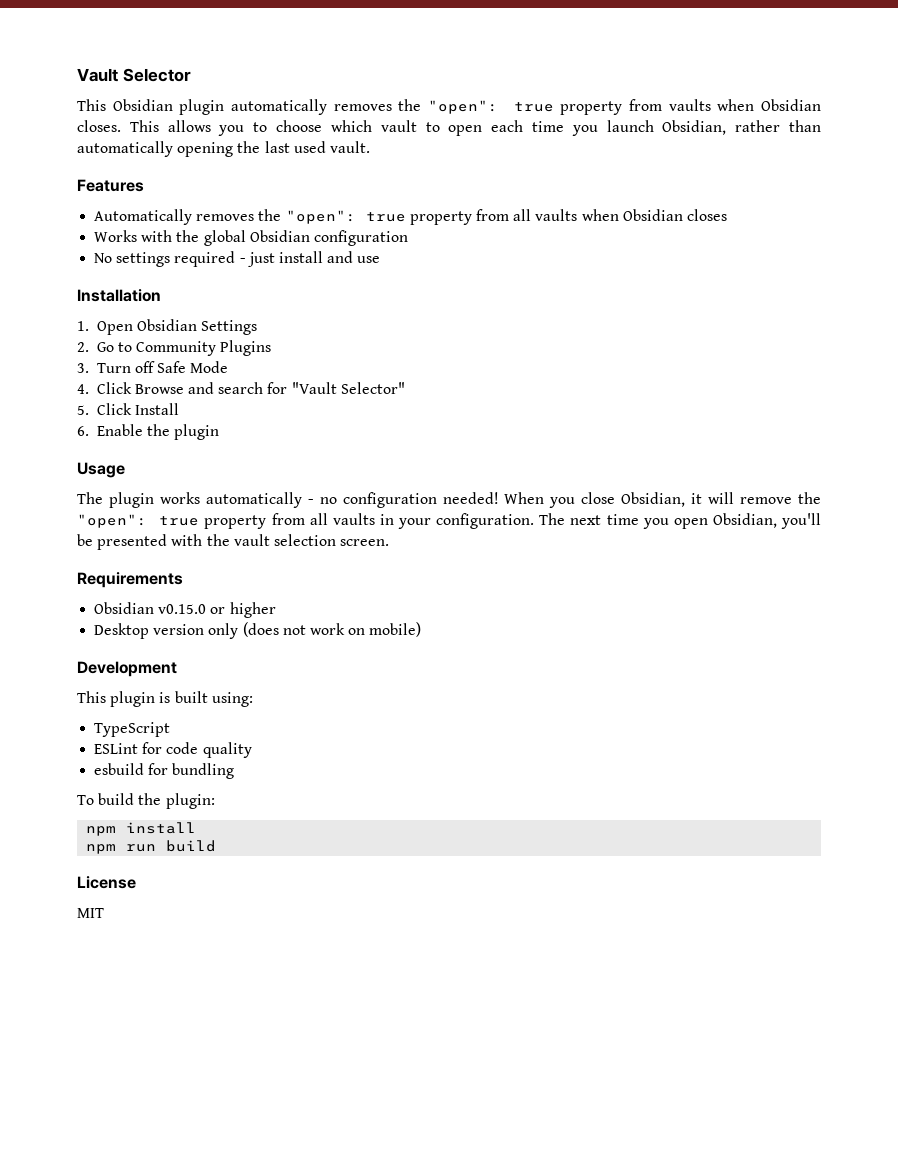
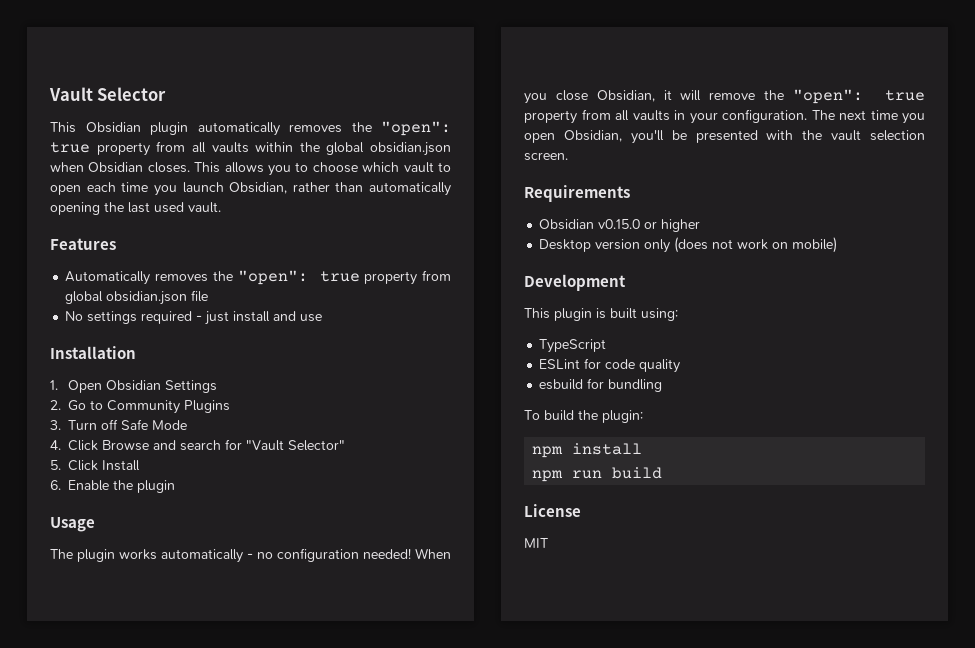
[668,99,711,111] vaults -> [191,142,451,156] all vaults within the global obsidian.json
[513,209,727,221] [94,230,408,246] all vaults when Obsidian closes // Works with the global Obsidian configuration -> [65,290,209,305] global obsidian.json file

